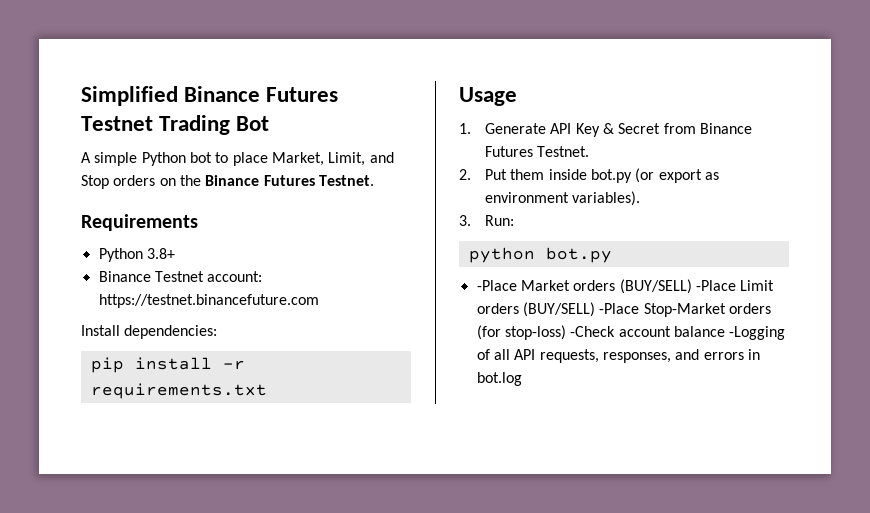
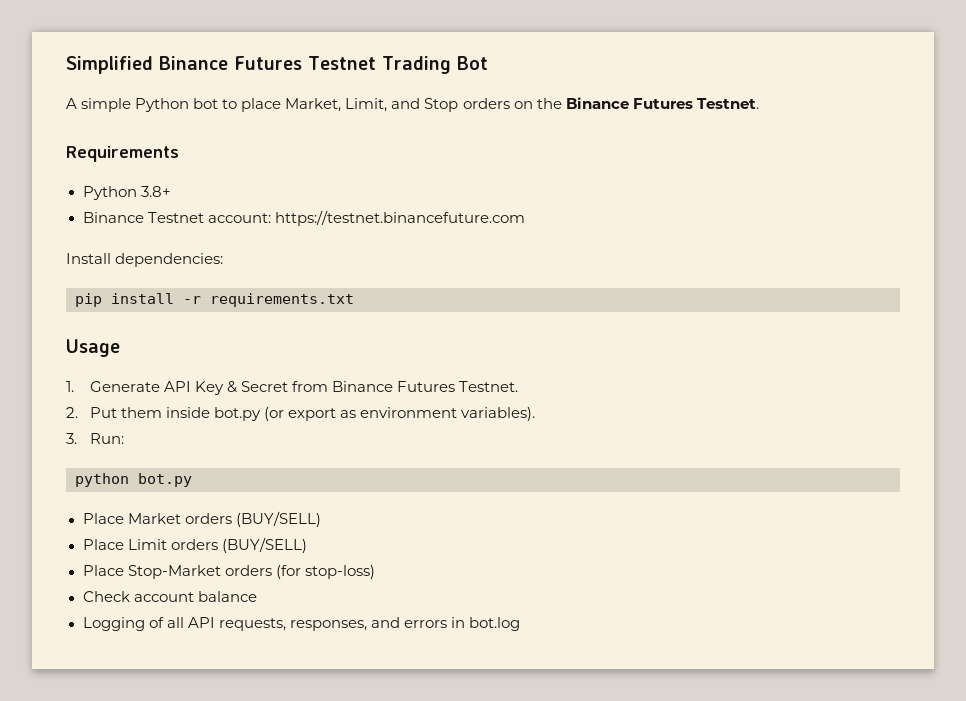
[476,280,517,291] -Place -> [82,513,124,524] Place
[695,280,736,291] -Place -> [82,539,124,550] // Place
[599,303,640,314] -Place -> [82,565,124,576] // Place
[570,326,616,337] -Check -> [82,591,130,602] // Check
[729,326,786,340] -Logging -> [82,617,145,631] // Logging

